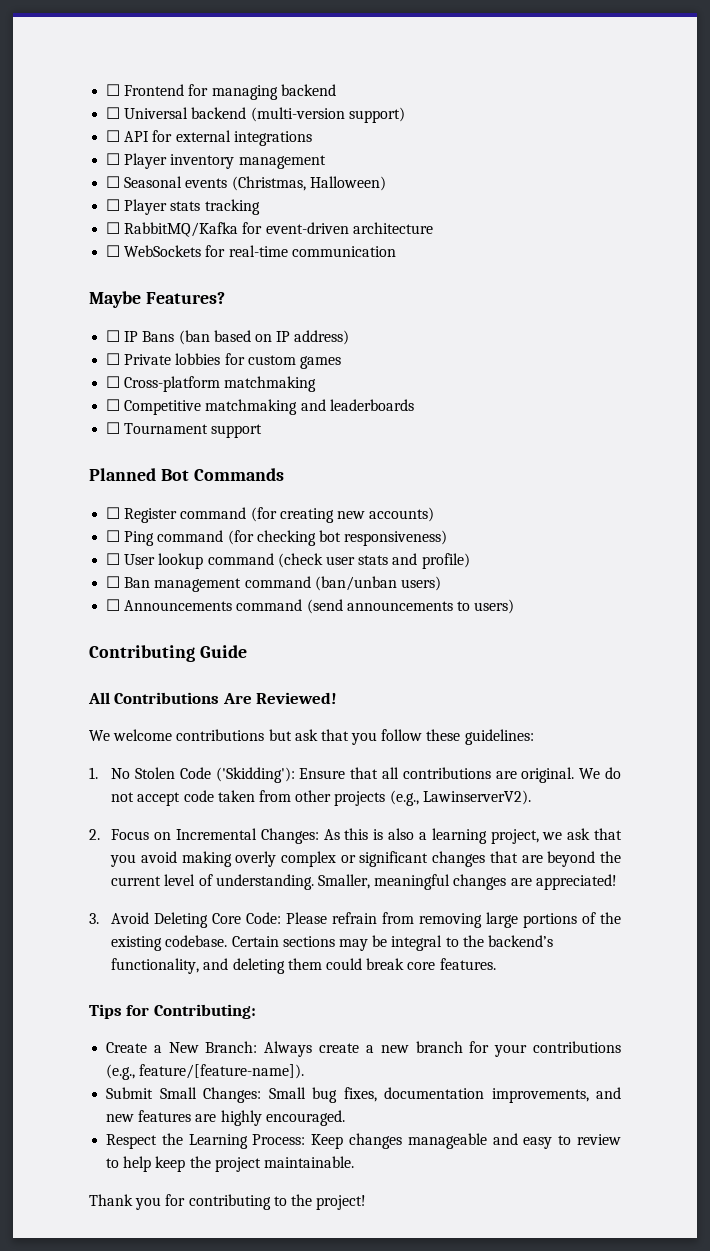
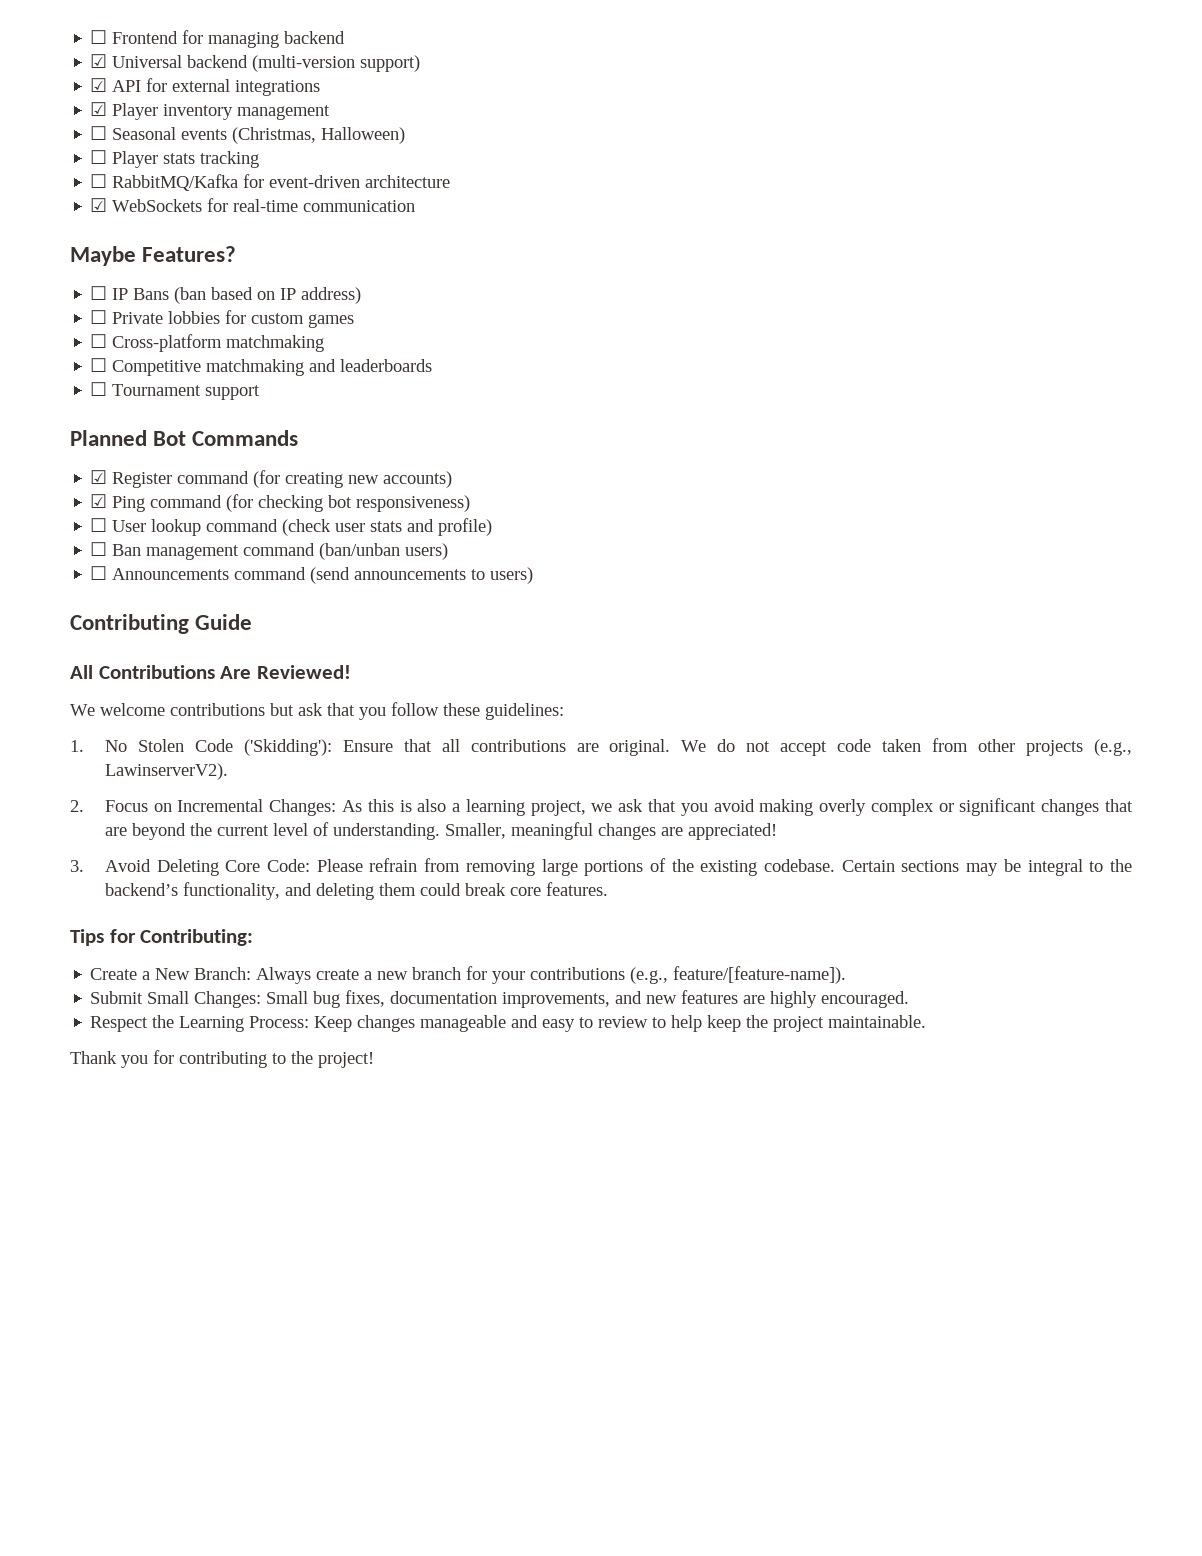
[106,107,121,119] ☐ -> [90,54,108,68] ☑
[106,130,121,142] ☐ -> [90,78,108,92] ☑
[106,153,121,165] ☐ -> [90,102,108,116] ☑
[106,245,121,257] ☐ -> [90,198,108,212] ☑
[106,507,121,519] ☐ -> [90,470,108,484] ☑
[106,530,121,542] ☐ -> [90,494,108,508] ☑

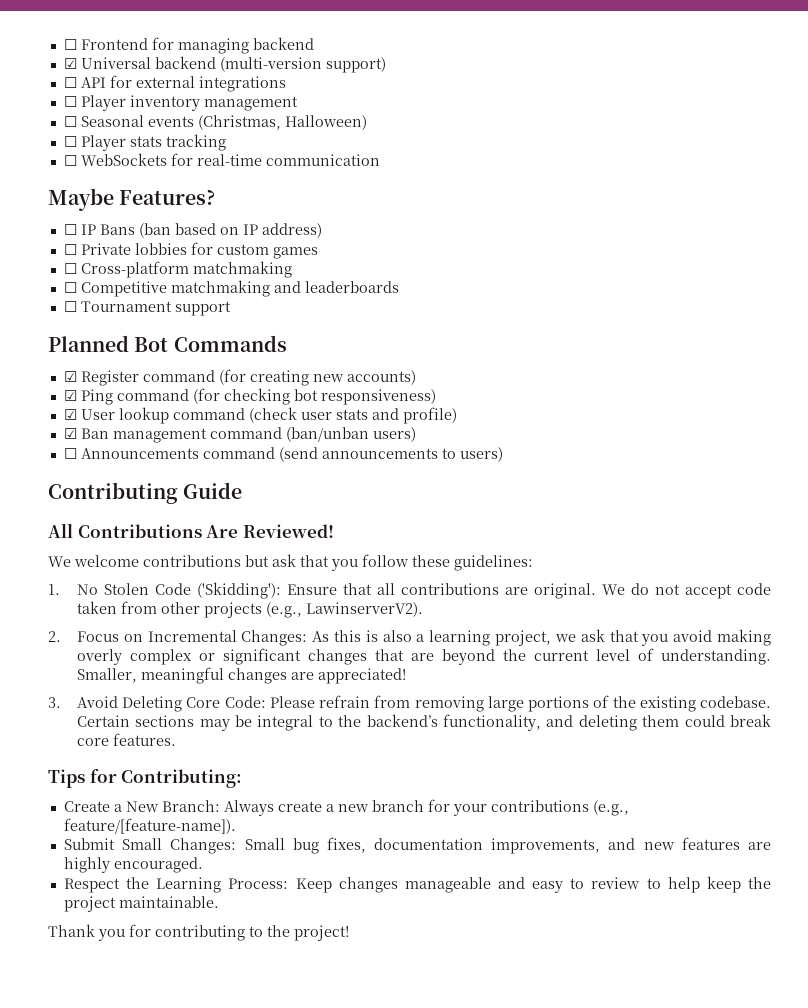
[90,78,108,92] ☑ -> [63,77,77,88] ☐
[90,102,108,116] ☑ -> [63,96,77,107] ☐
[112,174,451,191] [90,198,108,212] RabbitMQ/Kafka for event-driven architecture // ☑ -> (77, 160) none
[90,518,108,532] ☐ -> [63,409,77,420] ☑
[90,542,108,556] ☐ -> [63,428,77,439] ☑

